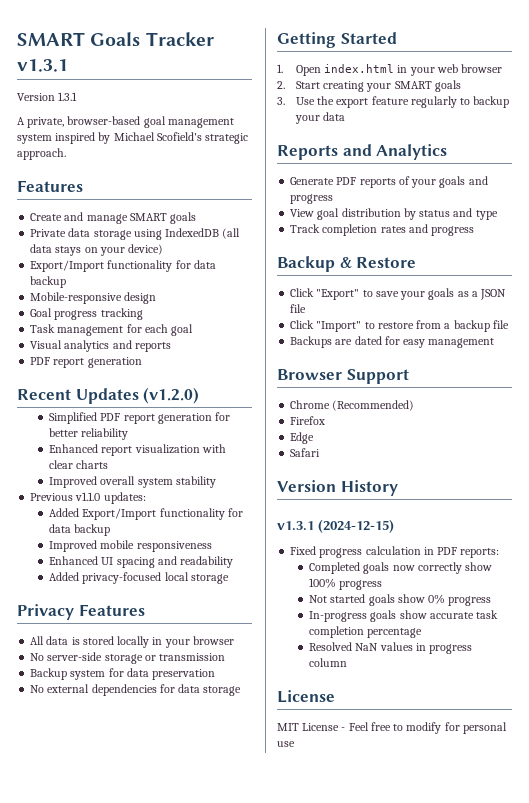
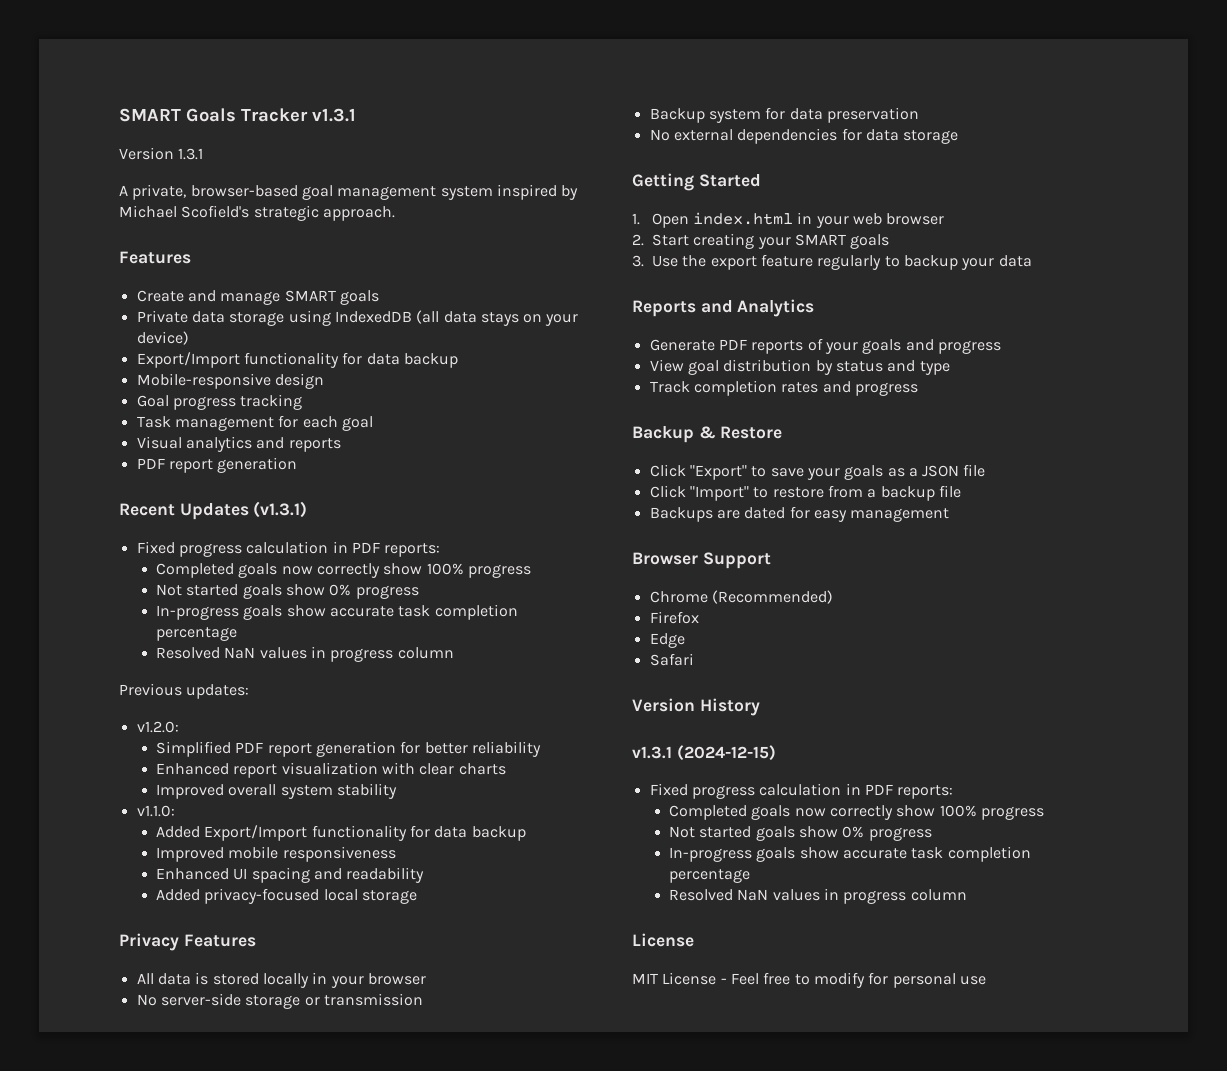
[143,387,200,404] (v1.2.0) -> [253,501,308,518] [136,541,441,557] [156,563,532,578] [156,584,419,599] [156,604,518,620] [156,627,238,641] [156,646,454,662] [119,683,250,699] [136,721,179,733] (v1.3.1) // Fixed progress calculation in PDF reports: // Completed goals now correctly show 100% progress // Not started goals show 0% progress // In-progress goals show accurate task completion percentage // Resolved NaN values in progress column // Previous updates: // v1.2.0:
[30,492,146,504] Previous v1.1.0 updates: -> [136,805,175,817] v1.1.0:

